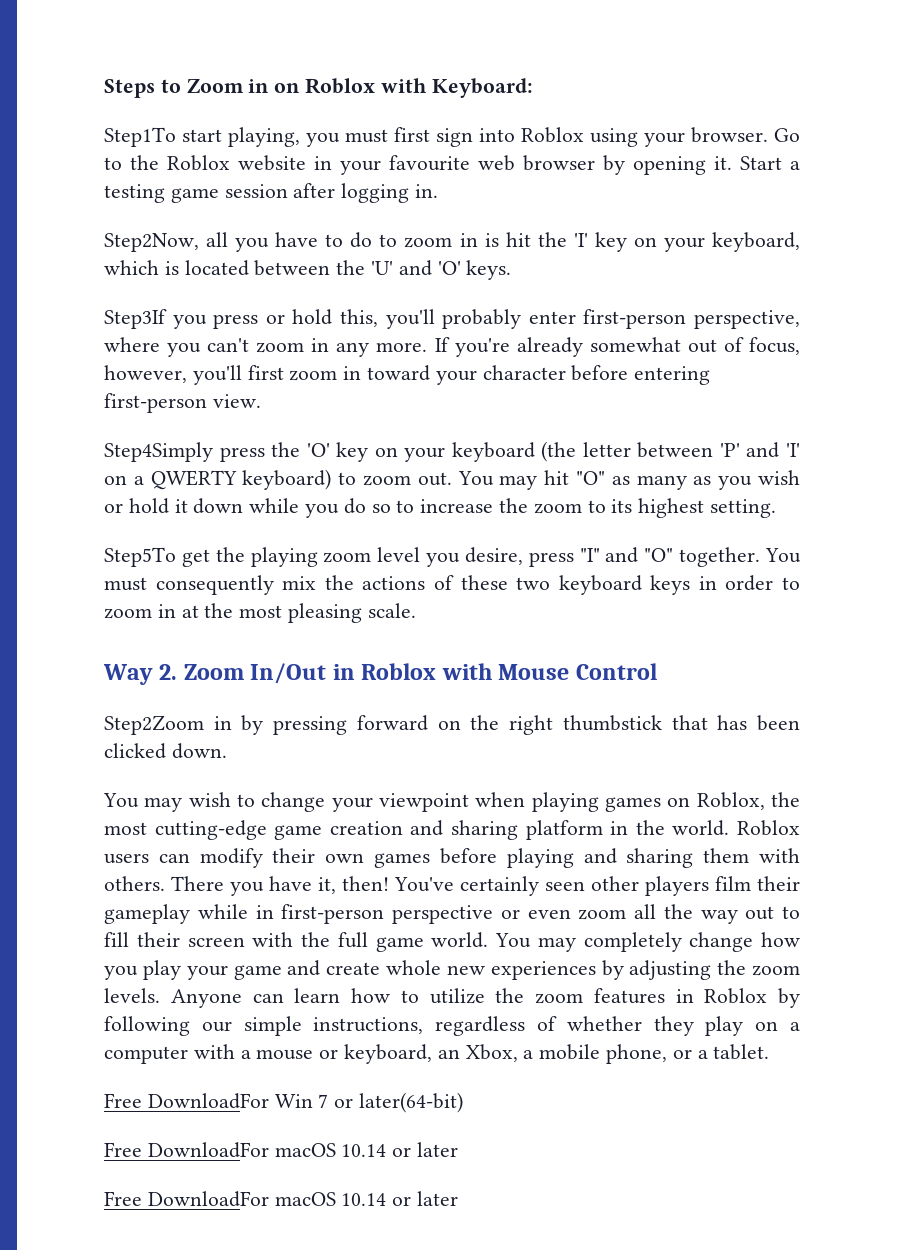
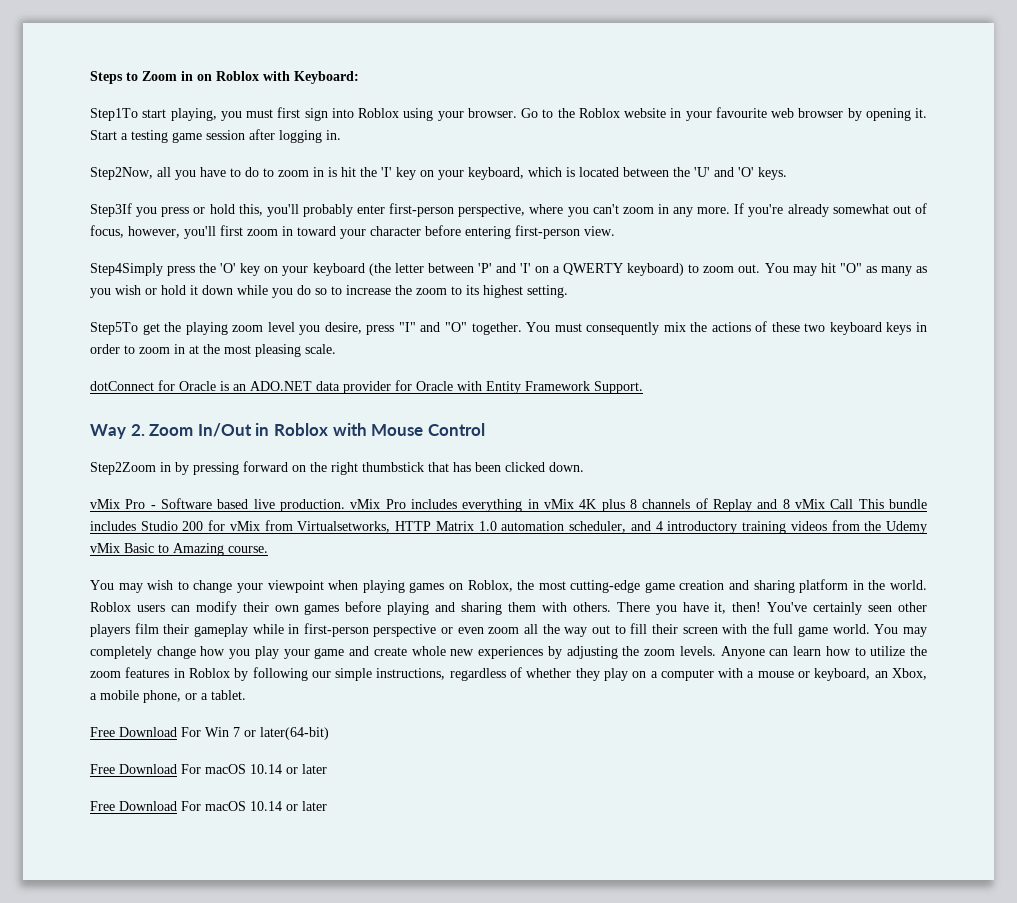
(416, 610) none -> [90,380,643,394] // dotConnect for Oracle is an ADO.NET data provider for Oracle with Entity Framework Support.
(227, 751) none -> [90,498,928,512] [90,520,927,534] [90,543,268,556] // vMix Pro - Software based live production. vMix Pro includes everything in vMix 4K plus 8 channels of Replay and 8 vMix Call This bundle includes Studio 200 for vMix from Virtualsetworks, HTTP Matrix 1.0 automation scheduler, and 4 introductory training videos from the Udemy vMix Basic to Amazing course.
[147,1093,269,1109] DownloadFor -> [119,727,201,737] Download For
[147,1142,269,1158] DownloadFor -> [119,764,201,774] Download For
[147,1191,269,1207] DownloadFor -> [119,801,201,811] Download For

